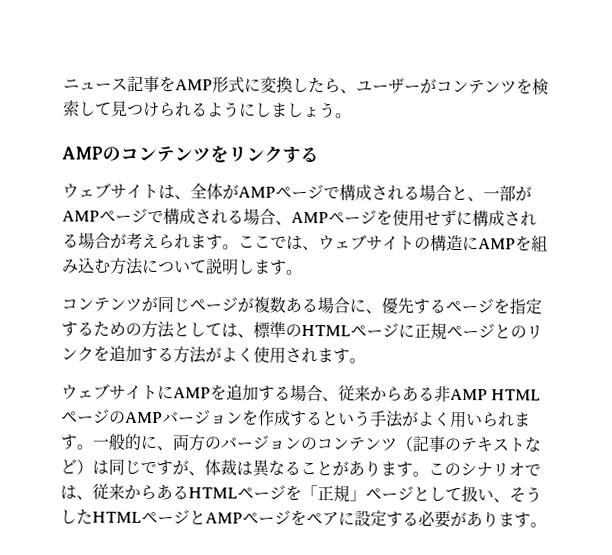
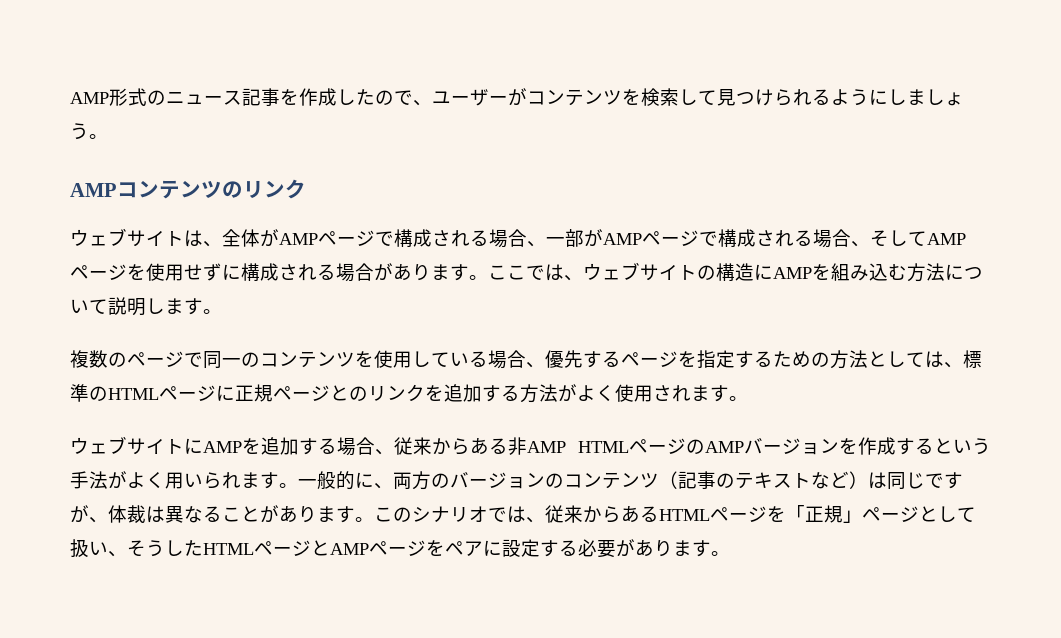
(63, 84) none -> [70,88,166,106] AMP形式の
[175,76,341,94] AMP形式に変換したら -> [299,88,413,106] 作成したので
[102,145,319,163] のコンテンツをリンクする -> [117,179,306,199] コンテンツのリンク
[451,185,468,201] と -> (527, 238) none
(292, 222) none -> [870,230,927,247] そして
[126,232,191,250] 考えられ -> [393,263,431,281] あり
[61,296,366,314] コンテンツが同じページが複数ある場合に -> [70,350,526,369] 複数のページで同一のコンテンツを使用している場合

